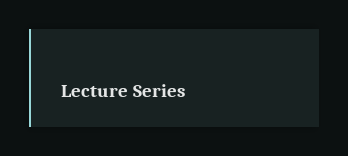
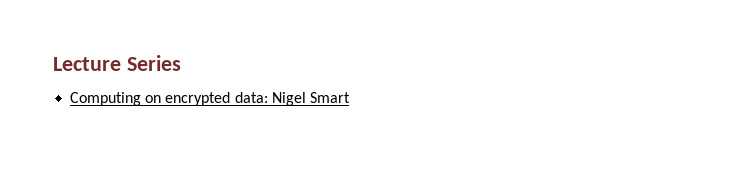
(185, 90) none -> [70,92,350,106] // Computing on encrypted data: Nigel Smart

